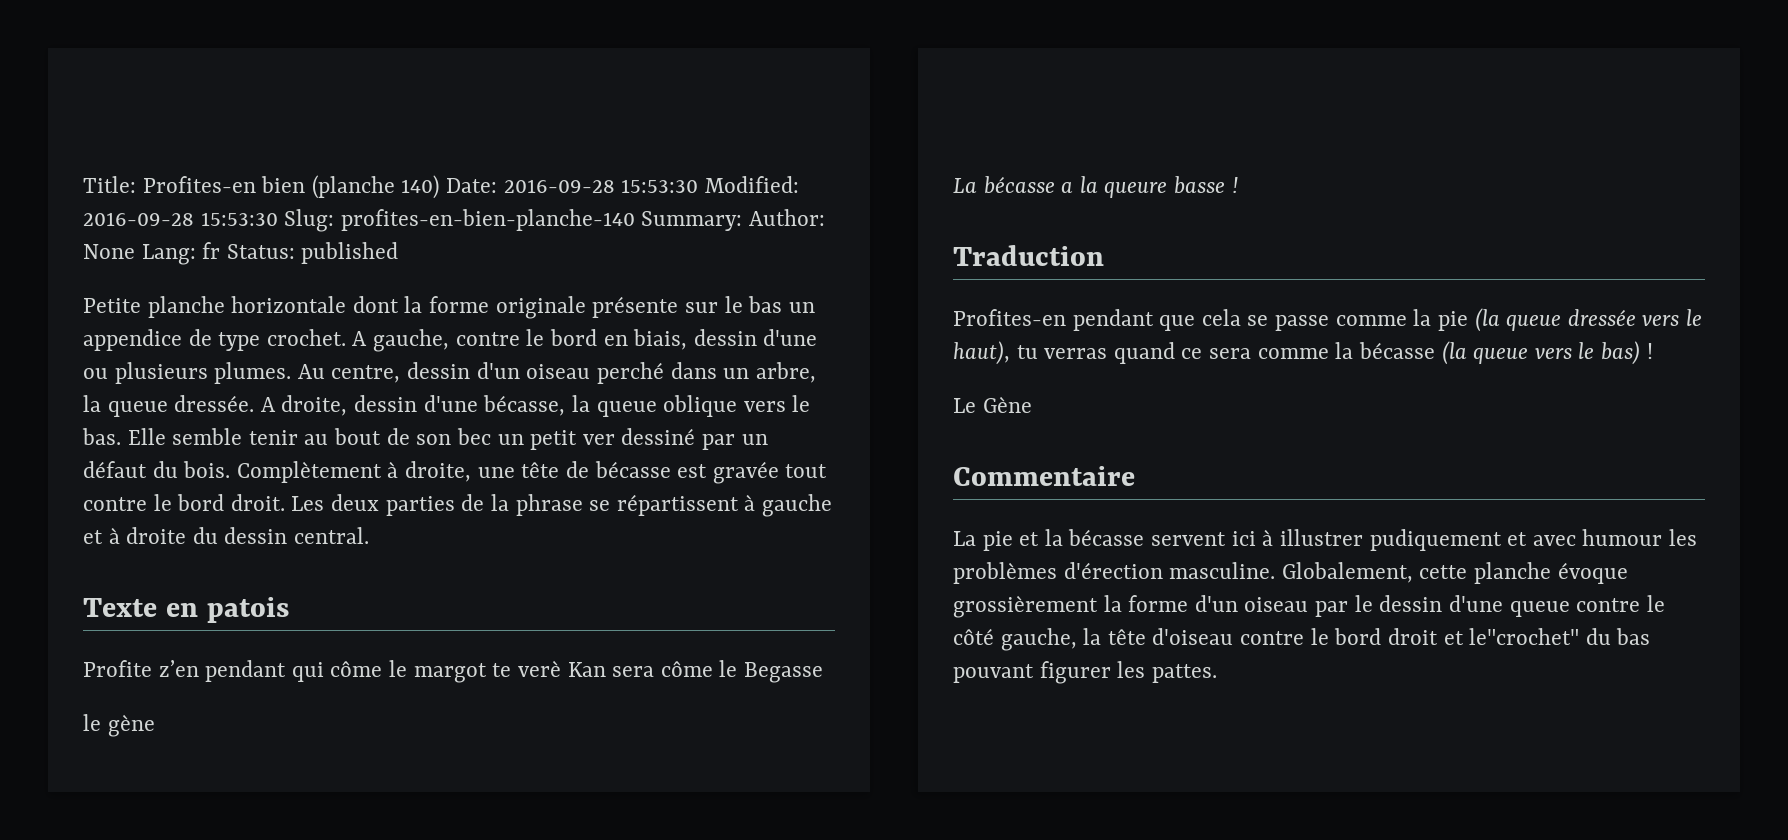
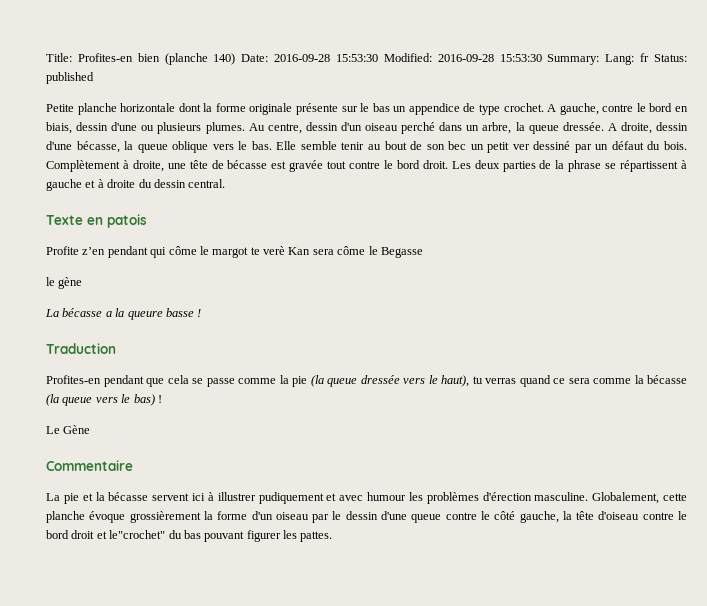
[284,209,826,232] [83,244,135,259] Slug: profites-en-bien-planche-140 Summary: Author: None -> [547,54,600,65] Summary:

